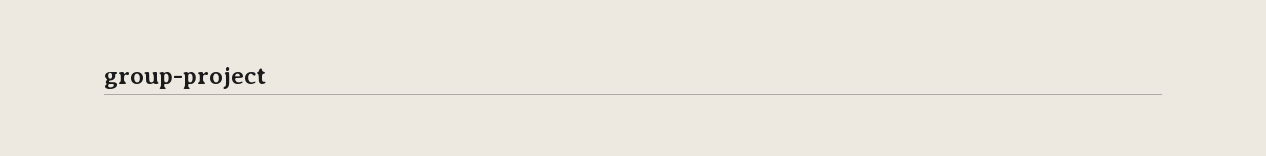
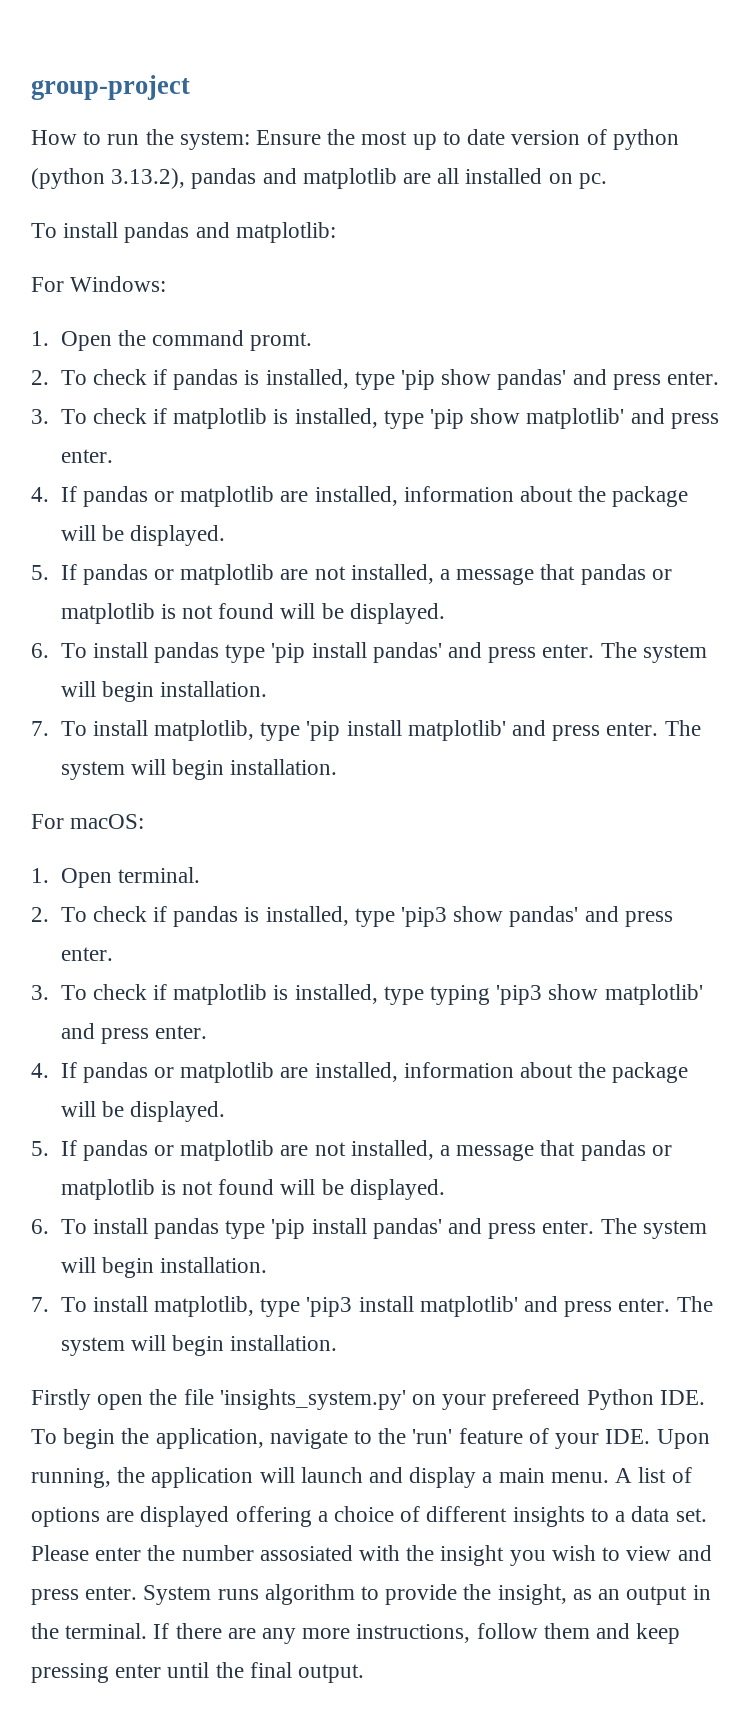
(266, 78) none -> [31,129,679,150] [31,168,607,189] [31,222,336,243] [31,276,167,292] [31,330,313,351] [31,369,720,390] [31,408,719,429] [60,449,113,463] [31,486,689,507] [60,525,225,546] [31,564,672,585] [60,603,445,624] [31,642,707,663] [60,681,267,702] [31,720,701,741] [60,759,338,780] [31,814,145,829] [31,867,200,888] [31,906,673,927] [60,947,113,961] [31,984,703,1005] [60,1023,207,1044] [31,1062,689,1083] [60,1101,225,1122] [31,1140,672,1161] [60,1179,445,1200] [31,1218,707,1239] [60,1257,267,1278] [31,1296,713,1317] [60,1335,338,1356] [31,1389,705,1410] [31,1428,710,1449] [31,1467,692,1488] [31,1506,707,1527] [31,1545,712,1566] [31,1584,711,1605] [31,1623,681,1644] [31,1662,365,1683] // How to run the system: Ensure the most up to date version of python (python 3.13.2), pandas and matplotlib are all installed on pc. // To install pandas and matplotlib: // For Windows: // 1. Open the command promt. // 2. To check if pandas is installed, type 'pip show pandas' and press enter. // 3. To check if matplotlib is installed, type 'pip show matplotlib' and press enter. // 4. If pandas or matplotlib are installed, information about the package will be displayed. // 5. If pandas or matplotlib are not installed, a message that pandas or matplotlib is not found will be displayed. // 6. To install pandas type 'pip install pandas' and press enter. The system will begin installation. // 7. To install matplotlib, type 'pip install matplotlib' and press enter. The system will begin installation. // For macOS: // 1. Open terminal. // 2. To check if pandas is installed, type 'pip3 show pandas' and press enter. // 3. To check if matplotlib is installed, type typing 'pip3 show matplotlib' and press enter. // 4. If pandas or matplotlib are installed, information about the package will be displayed. // 5. If pandas or matplotlib are not installed, a message that pandas or matplotlib is not found will be displayed. // 6. To install pandas type 'pip install pandas' and press enter. The system will begin installation. // 7. To install matplotlib, type 'pip3 install matplotlib' and press enter. The system will begin installation. // Firstly open the file 'insights_system.py' on your prefereed Python IDE. To begin the application, navigate to the 'run' feature of your IDE. Upon running, the application will launch and display a main menu. A list of options are displayed offering a choice of different insights to a data set. Please enter the number assosiated with the insight you wish to view and press enter. System runs algorithm to provide the insight, as an output in the terminal. If there are any more instructions, follow them and keep pressing enter until the final output.

